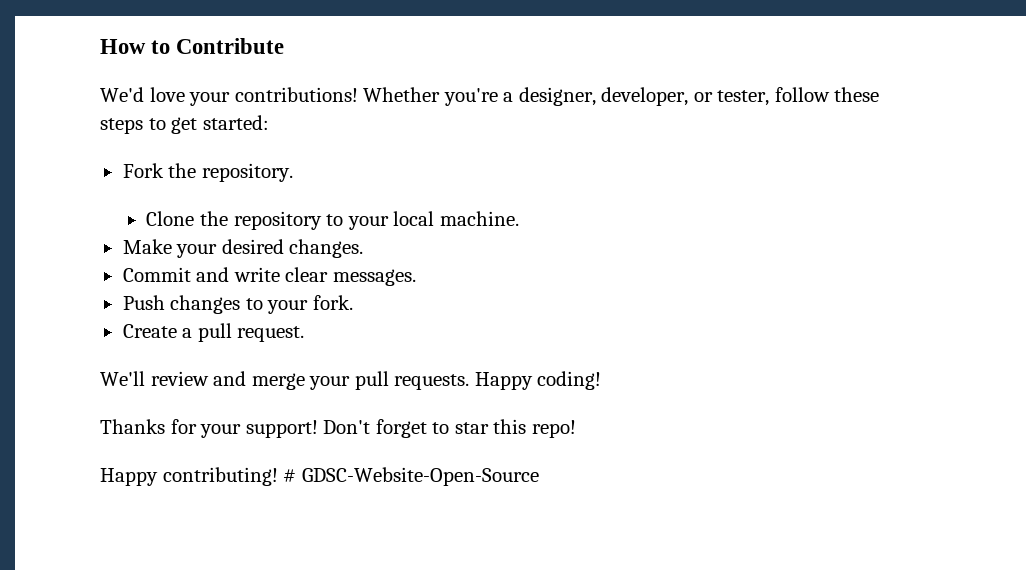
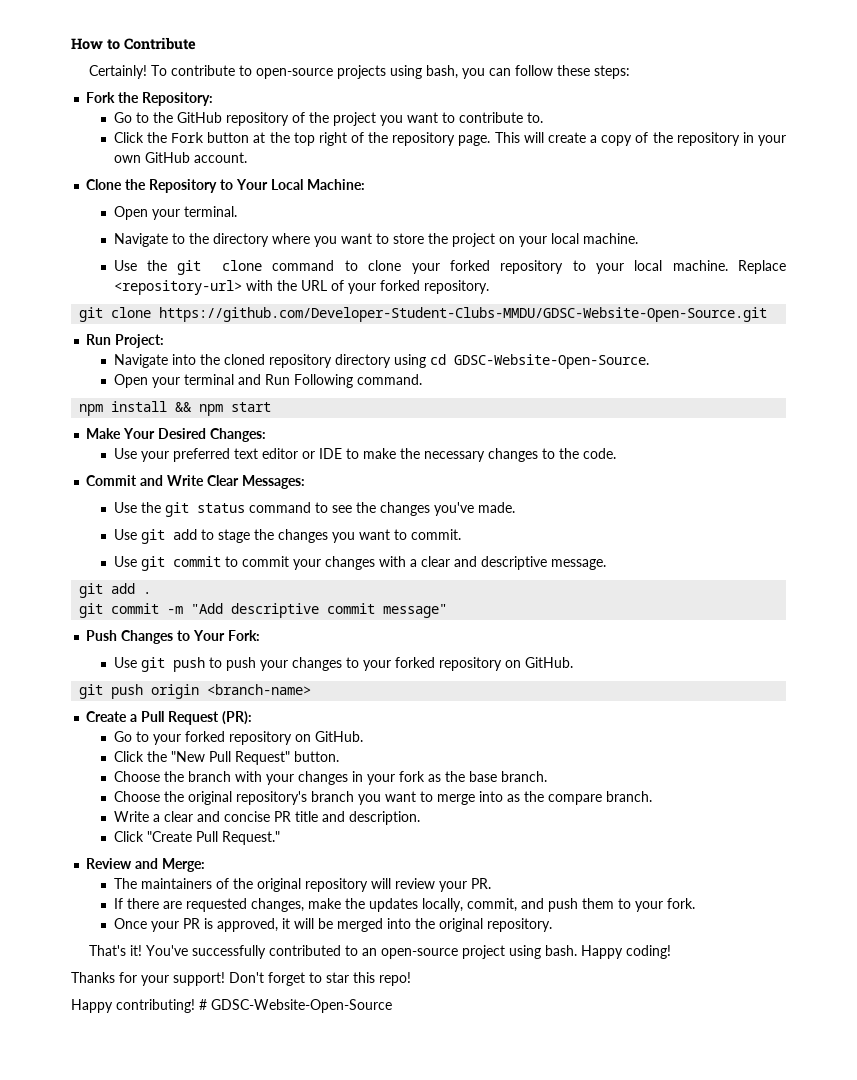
[100,87,880,106] [100,115,269,134] [122,163,293,182] [146,211,228,226] We'd love your contributions! Whether you're a designer, developer, or tester, follow these steps to get started: // Fork the repository. // Clone the -> [89,65,631,79] [86,92,214,106] [113,112,543,126] [113,132,787,146] [113,152,247,163] [86,179,366,193] [113,206,237,220] [113,233,638,247] [113,260,490,275] Certainly! To contribute to open-source projects using bash, you can follow these steps: // Fork the Repository: // Go to the GitHub repository of the project you want to contribute to. // Click the Fork button at the top right of the repository page. This will create a copy of the repository in your own GitHub account. // Clone the Repository to Your Local Machine: // Open your terminal. // Navigate to the directory where you want to store the project on your local machine. // Use the git clone command to clone your forked
[122,239,364,258] [122,267,416,286] [122,295,353,314] [122,323,305,342] [100,371,470,390] // Make your desired changes. // Commit and write clear messages. // Push changes to your fork. // Create a pull request. // We'll review and merge your pull requests. -> [737,260,786,274] [113,280,489,295] [79,307,768,322] [86,334,165,348] [113,354,649,369] [113,374,422,388] [79,401,272,416] [86,428,267,442] [113,448,616,462] [86,475,306,489] [113,502,515,517] [113,529,461,544] [113,556,606,571] [79,583,152,598] [79,603,448,618] [86,630,261,644] [113,657,573,672] [79,684,312,699] [86,711,253,725] [113,731,363,745] [113,751,339,765] [113,771,547,785] [113,791,652,805] [113,811,420,825] [113,831,280,845] [86,858,206,872] [113,878,491,892] [113,898,695,912] [113,918,552,932] [89,945,578,959] Replace <repository-url> with the URL of your forked repository. // git clone https://github.com/Developer-Student-Clubs-MMDU/GDSC-Website-Open-Source.git // Run Project: // Navigate into the cloned repository directory using cd GDSC-Website-Open-Source. // Open your terminal and Run Following command. // npm install && npm start // Make Your Desired Changes: // Use your preferred text editor or IDE to make the necessary changes to the code. // Commit and Write Clear Messages: // Use the git status command to see the changes you've made. // Use git add to stage the changes you want to commit. // Use git commit to commit your changes with a clear and descriptive message. // git add . // git commit -m "Add descriptive commit message" // Push Changes to Your Fork: // Use git push to push your changes to your forked repository on GitHub. // git push origin <branch-name> // Create a Pull Request (PR): // Go to your forked repository on GitHub. // Click the "New Pull Request" button. // Choose the branch with your changes in your fork as the base branch. // Choose the original repository's branch you want to merge into as the compare branch. // Write a clear and concise PR title and description. // Click "Create Pull Request." // Review and Merge: // The maintainers of the original repository will review your PR. // If there are requested changes, make the updates locally, commit, and push them to your fork. // Once your PR is approved, it will be merged into the original repository. // That's it! You've successfully contributed to an open-source project using bash.

